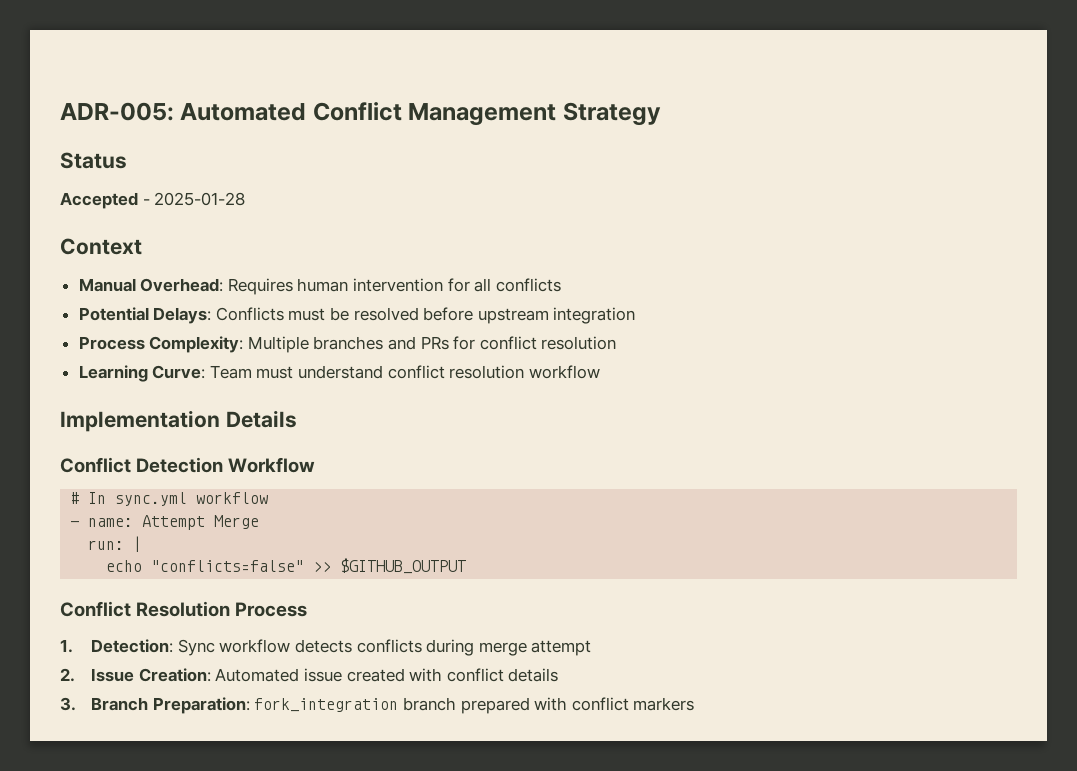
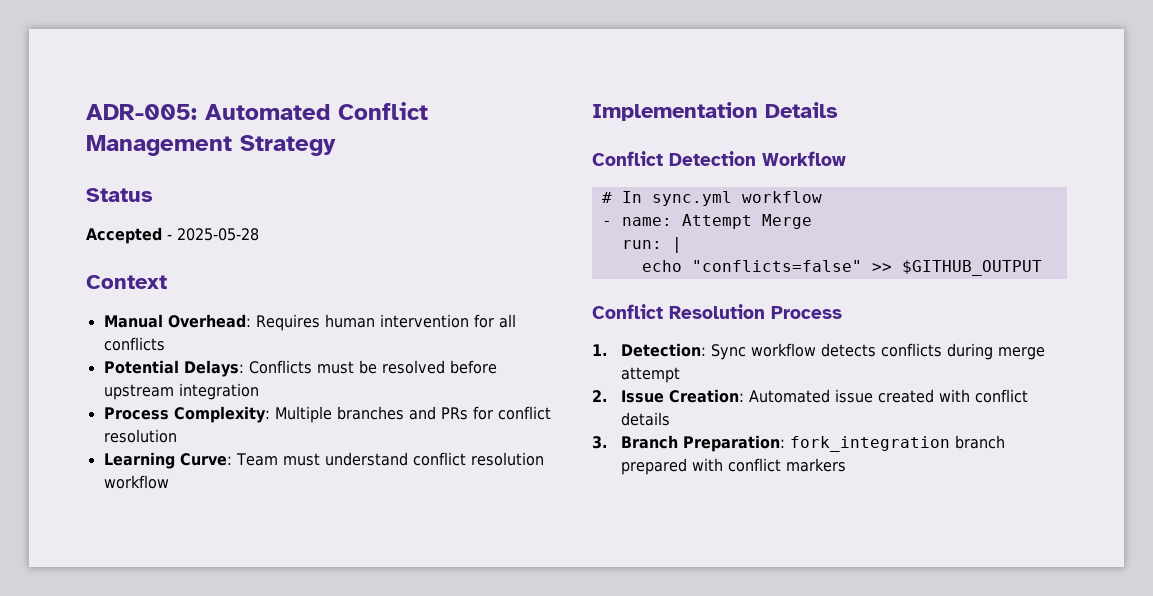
[154,192,246,206] 2025-01-28 -> [177,228,259,241] 2025-05-28

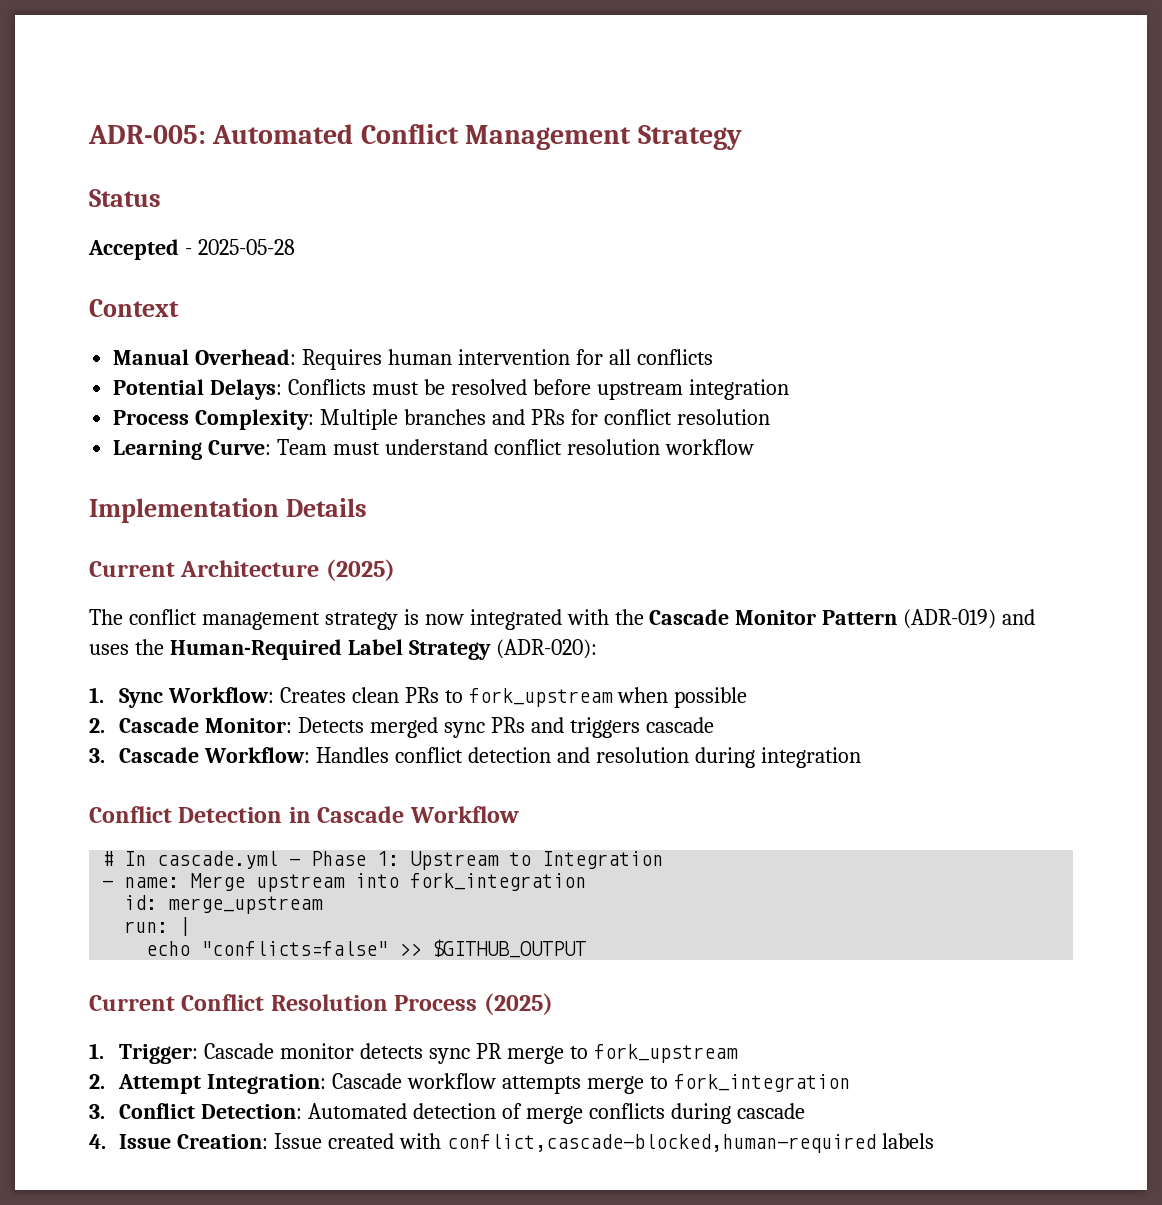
(838, 110) none -> [89,559,395,581] [89,609,1036,630] [89,639,597,660] [89,687,747,708] [89,717,714,738] [89,747,861,768] // Current Architecture (2025) // The conflict management strategy is now integrated with the Cascade Monitor Pattern (ADR-019) and uses the Human-Required Label Strategy (ADR-020): // 1. Sync Workflow: Creates clean PRs to fork_upstream when possible // 2. Cascade Monitor: Detects merged sync PRs and triggers cascade // 3. Cascade Workflow: Handles conflict detection and resolution during integration
(756, 158) none -> [288,806,405,823] in Cascade
[651,191,822,206] sync.yml workflow -> [157,851,664,870] cascade.yml - Phase 1: Upstream to Integration
[681,214,752,229] Attempt -> (180, 882) none
(812, 221) none -> [256,873,587,892] [124,895,324,914] upstream into fork_integration // id: merge_upstream
(1042, 268) none -> [89,995,175,1011] Current
[592,343,1045,360] [620,367,680,383] [592,389,1028,403] [620,412,670,426] [592,435,1005,452] [620,458,846,475] // 1. Detection: Sync workflow detects conflicts during merge attempt // 2. Issue Creation: Automated issue created with conflict details // 3. Branch Preparation: fork_integration branch prepared with conflict markers -> [483,993,553,1015] [89,1043,738,1064] [89,1073,850,1094] [89,1103,805,1124] [89,1133,934,1153] (2025) // 1. Trigger: Cascade monitor detects sync PR merge to fork_upstream // 2. Attempt Integration: Cascade workflow attempts merge to fork_integration // 3. Conflict Detection: Automated detection of merge conflicts during cascade // 4. Issue Creation: Issue created with conflict,cascade-blocked,human-required labels

